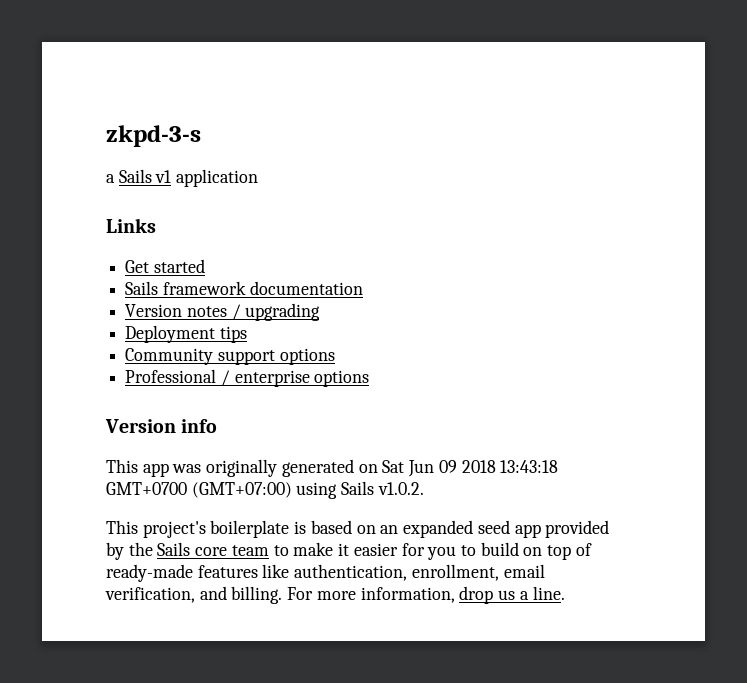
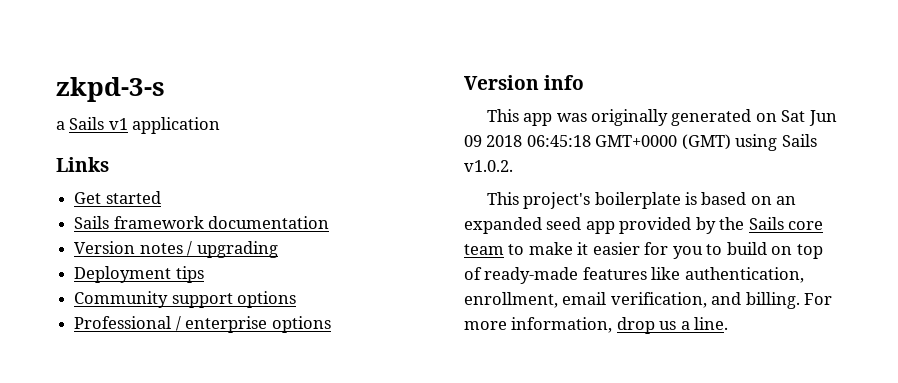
[500,460,559,473] [106,482,292,498] 13:43:18 GMT+0700 (GMT+07:00) -> [526,134,731,150] 06:45:18 GMT+0000 (GMT)

